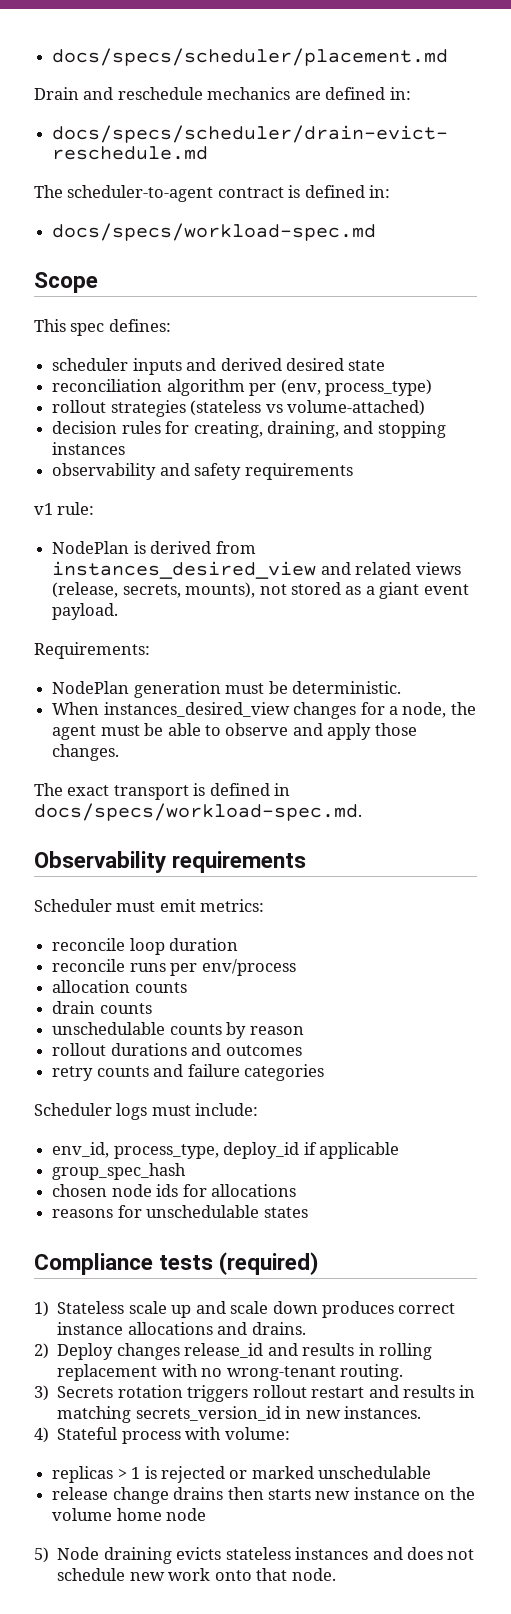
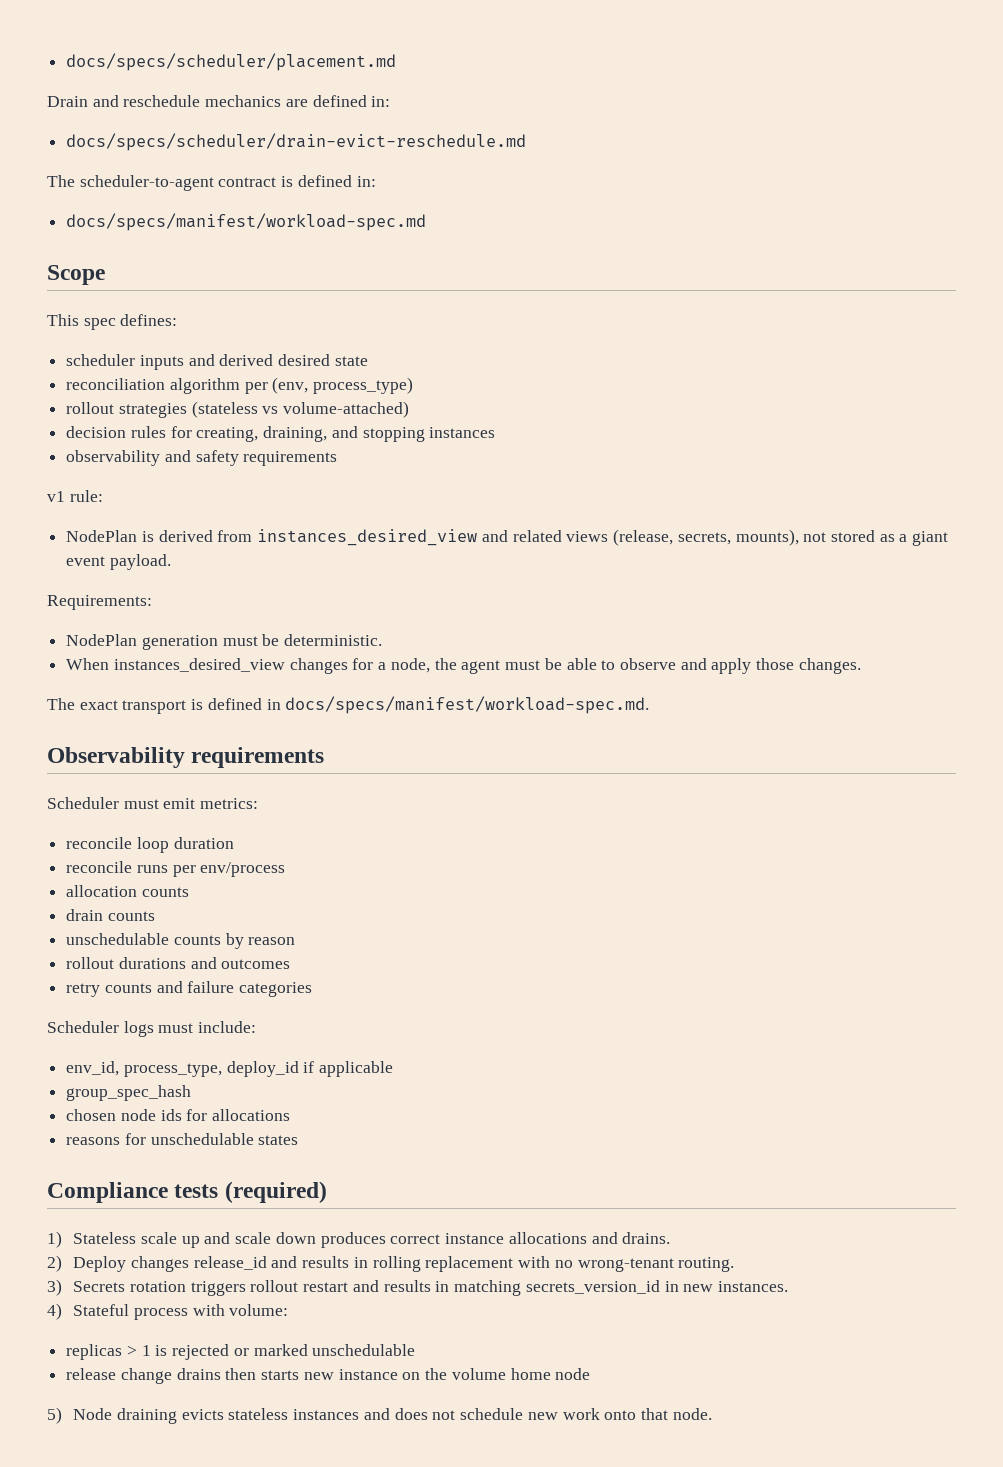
[52,223,377,241] docs/specs/workload-spec.md -> [66,213,427,231] docs/specs/manifest/workload-spec.md
[34,803,362,821] docs/specs/workload-spec.md. -> [285,696,650,714] docs/specs/manifest/workload-spec.md.

